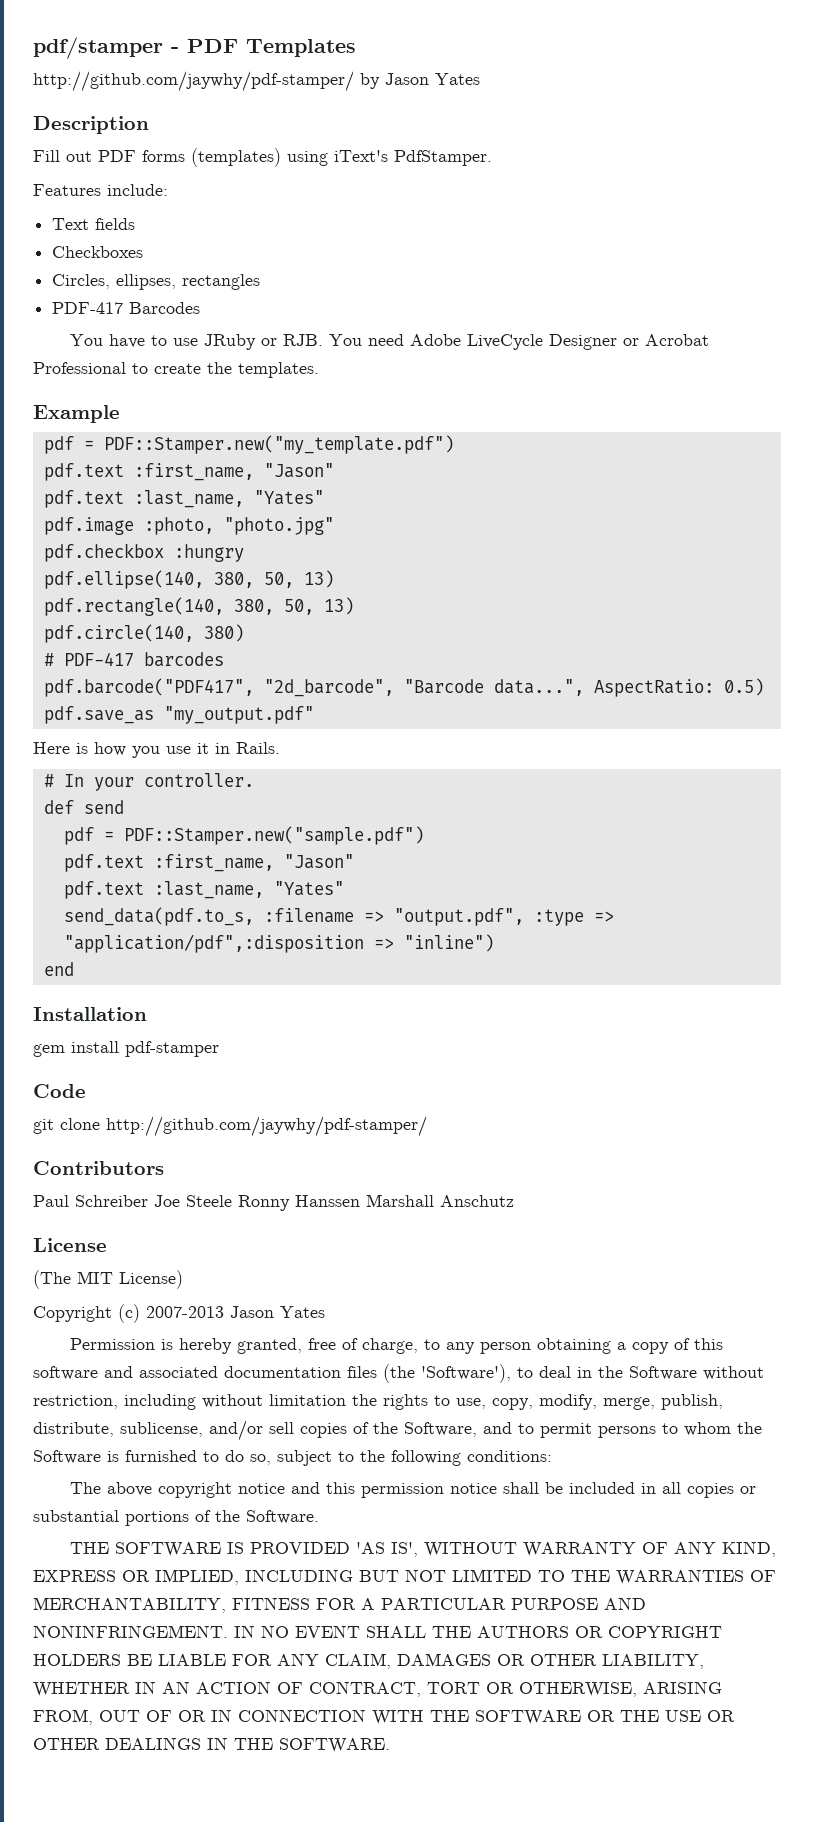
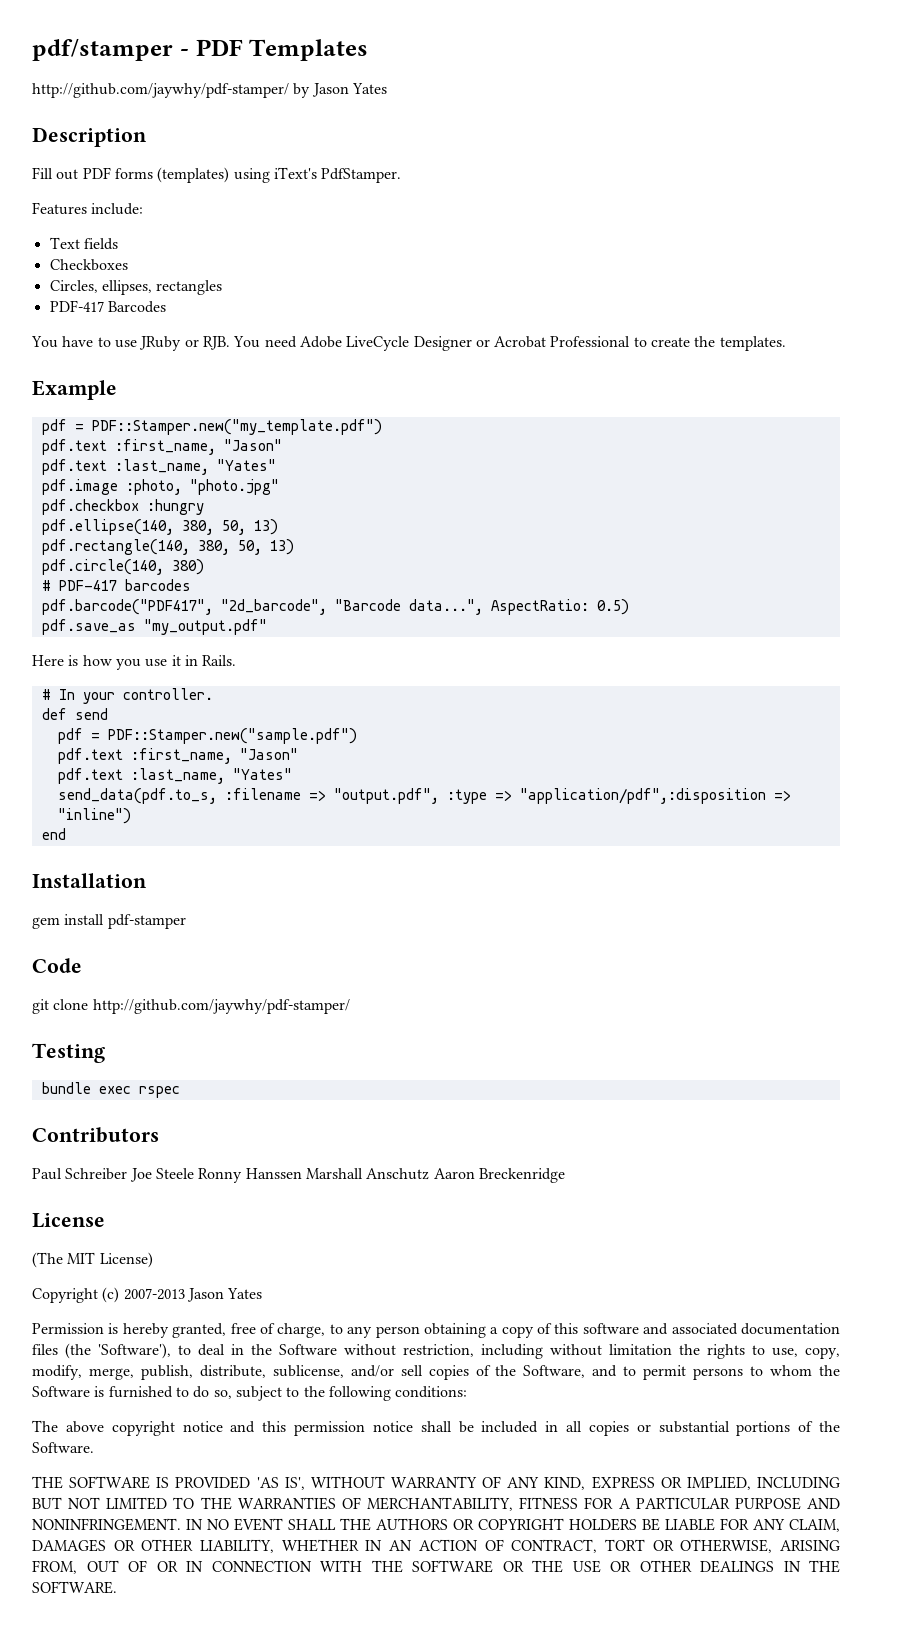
(427, 1126) none -> [32,1043,105,1063] [41,1082,180,1098] // Testing // bundle exec rspec
(514, 1201) none -> [433,1168,565,1183] Aaron Breckenridge

